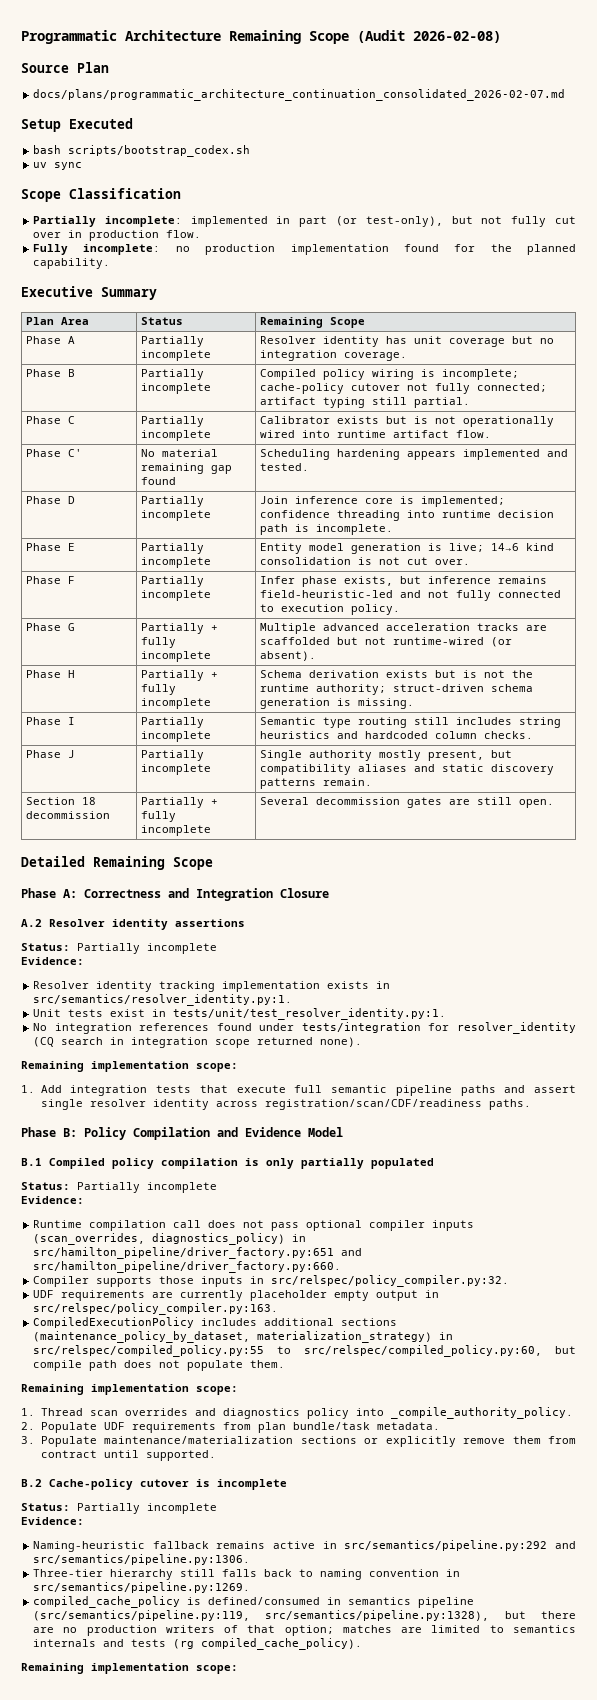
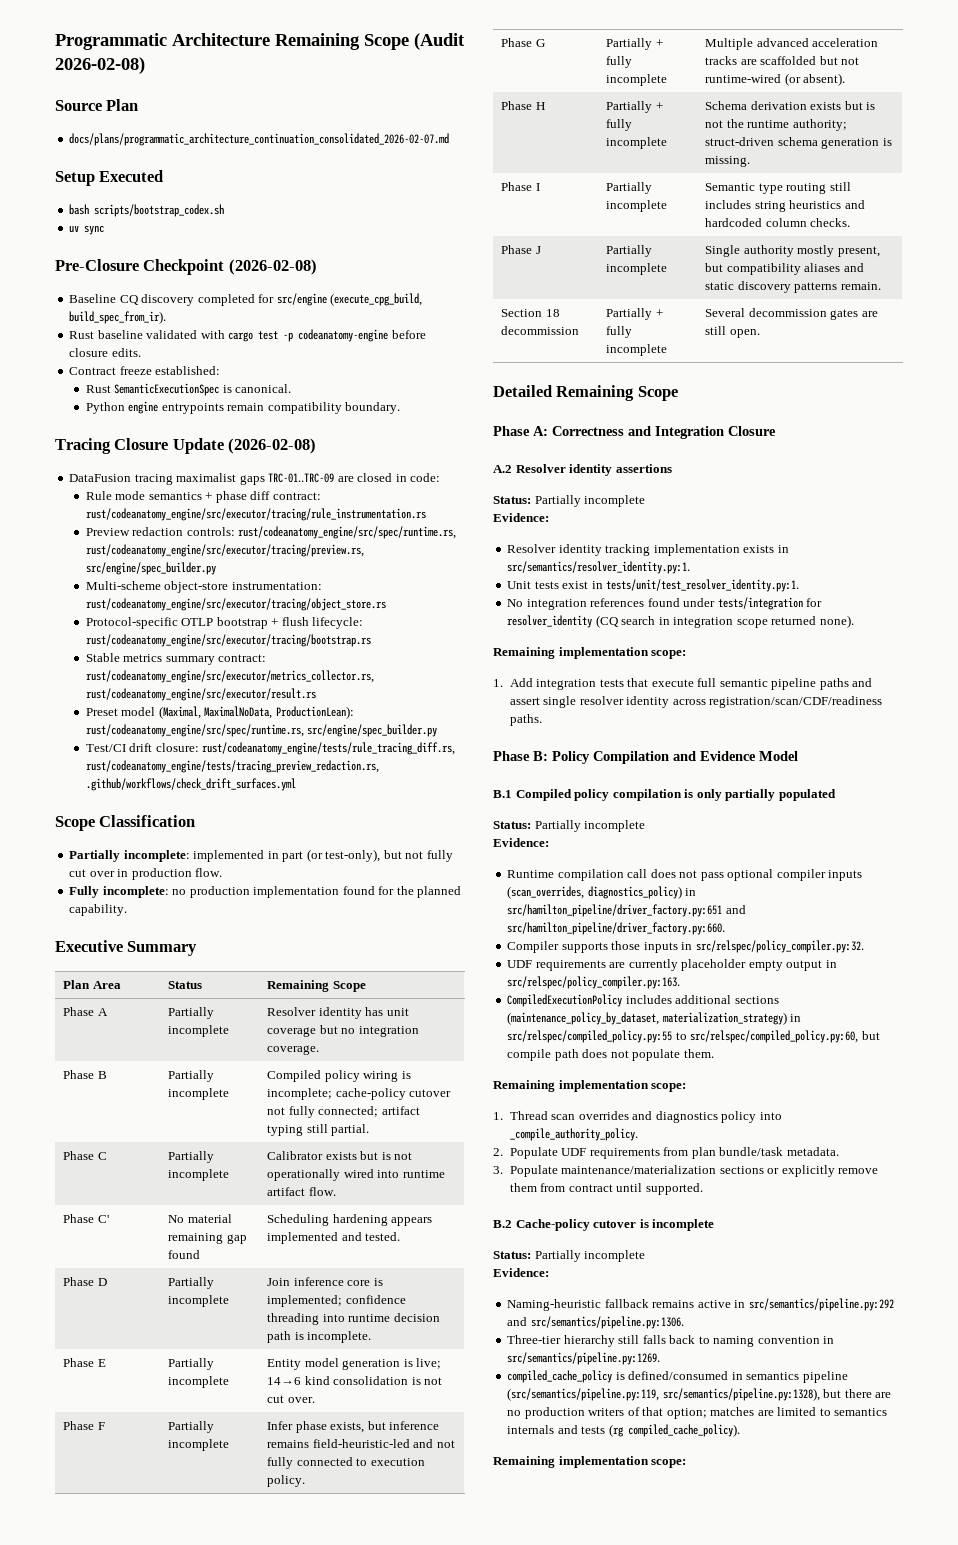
(83, 166) none -> [55,259,317,275] [69,293,423,306] [69,311,167,324] [69,329,426,342] [69,348,141,357] [69,366,221,375] [85,383,292,396] [85,401,401,414] [55,438,317,454] [69,473,441,485] [85,491,321,503] [85,508,426,521] [85,526,457,539] [85,544,364,557] [85,562,216,575] [85,581,322,593] [85,598,386,611] [85,617,364,629] [85,634,371,647] [85,653,267,665] [85,670,374,683] [85,688,316,701] [85,706,354,719] [85,724,438,737] [85,742,456,755] [85,760,379,773] [85,778,296,791] // Pre-Closure Checkpoint (2026-02-08) // Baseline CQ discovery completed for src/engine (execute_cpg_build, build_spec_from_ir). // Rust baseline validated with cargo test -p codeanatomy-engine before closure edits. // Contract freeze established: // Rust SemanticExecutionSpec is canonical. // Python engine entrypoints remain compatibility boundary. // Tracing Closure Update (2026-02-08) // DataFusion tracing maximalist gaps TRC-01..TRC-09 are closed in code: // Rule mode semantics + phase diff contract: rust/codeanatomy_engine/src/executor/tracing/rule_instrumentation.rs // Preview redaction controls: rust/codeanatomy_engine/src/spec/runtime.rs, rust/codeanatomy_engine/src/executor/tracing/preview.rs, src/engine/spec_builder.py // Multi-scheme object-store instrumentation: rust/codeanatomy_engine/src/executor/tracing/object_store.rs // Protocol-specific OTLP bootstrap + flush lifecycle: rust/codeanatomy_engine/src/executor/tracing/bootstrap.rs // Stable metrics summary contract: rust/codeanatomy_engine/src/executor/metrics_collector.rs, rust/codeanatomy_engine/src/executor/result.rs // Preset model (Maximal, MaximalNoData, ProductionLean): rust/codeanatomy_engine/src/spec/runtime.rs, src/engine/spec_builder.py // Test/CI drift closure: rust/codeanatomy_engine/tests/rule_tracing_diff.rs, rust/codeanatomy_engine/tests/tracing_preview_redaction.rs, .github/workflows/check_drift_surfaces.yml

